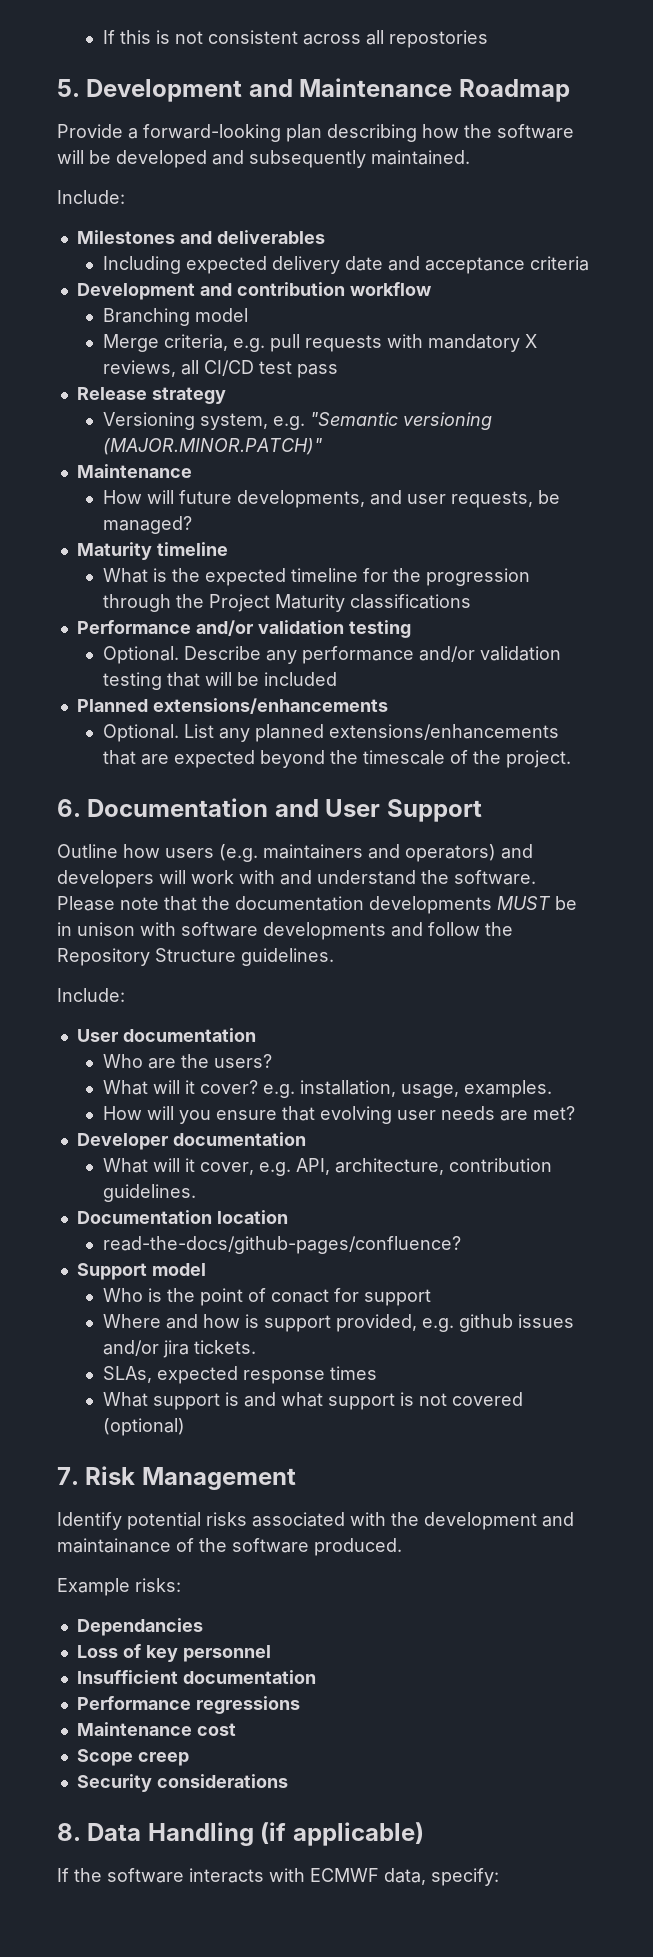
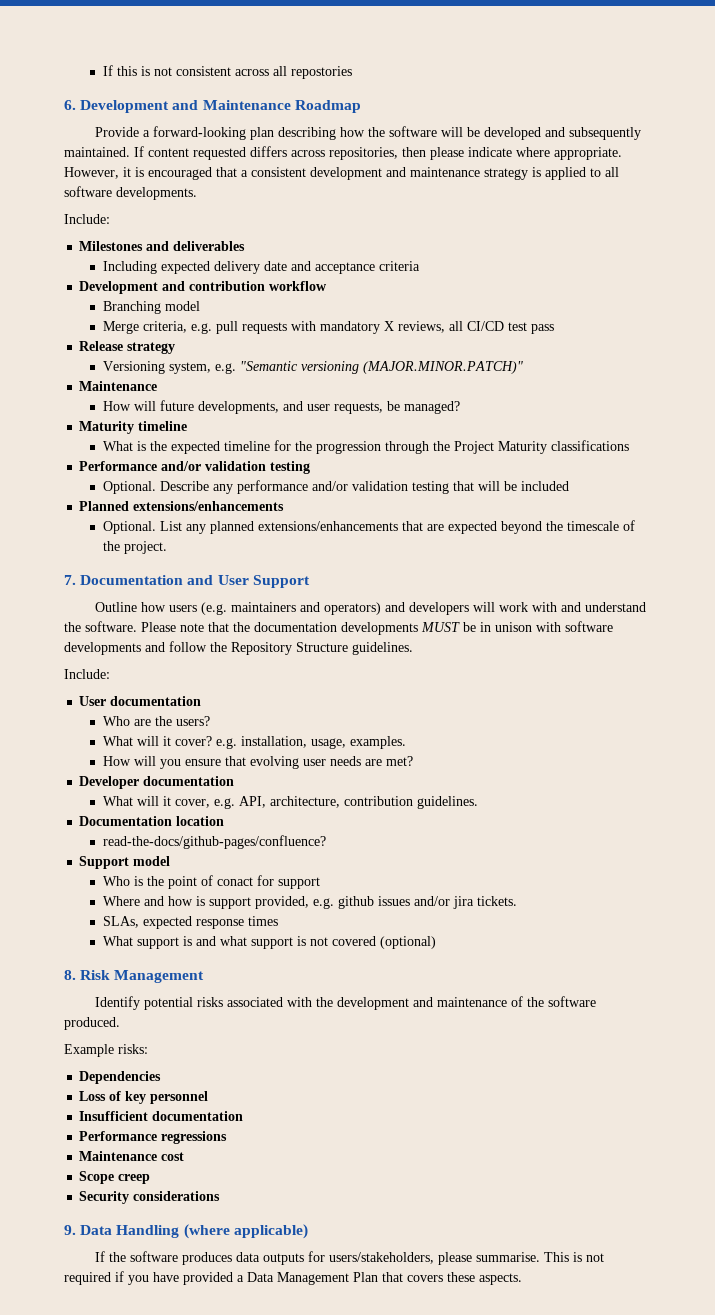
[57,79,80,97] 5. -> [64,100,76,110] 6.
(470, 157) none -> [134,146,622,160] [64,167,619,180] [64,186,197,200] If content requested differs across repositories, then please indicate where appropriate. However, it is encouraged that a consistent development and maintenance strategy is applied to all software developments.
[57,799,81,817] 6. -> [64,575,76,585] 7.
[57,1467,79,1485] 7. -> [64,970,76,980] 8.
[57,1538,171,1553] maintainance -> [436,997,507,1007] maintenance
[76,1618,203,1636] Dependancies -> [79,1071,162,1084] Dependencies
[57,1823,81,1841] 8. -> [64,1225,76,1235] 9.
[260,1822,287,1844] (if -> [183,1224,230,1239] (where
[189,1868,499,1886] interacts with ECMWF data, specify: -> [181,1251,604,1265] [64,1271,522,1285] produces data outputs for users/stakeholders, please summarise. This is not required if you have provided a Data Management Plan that covers these aspects.

